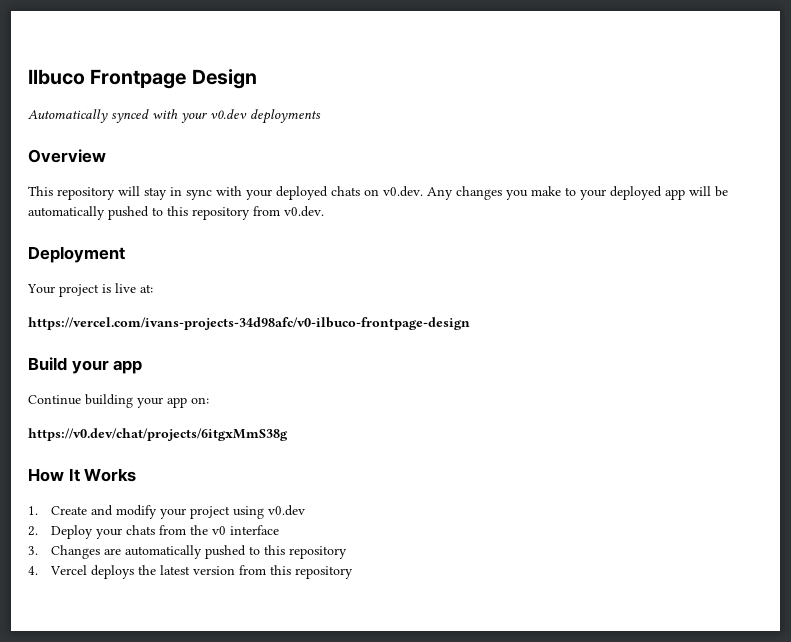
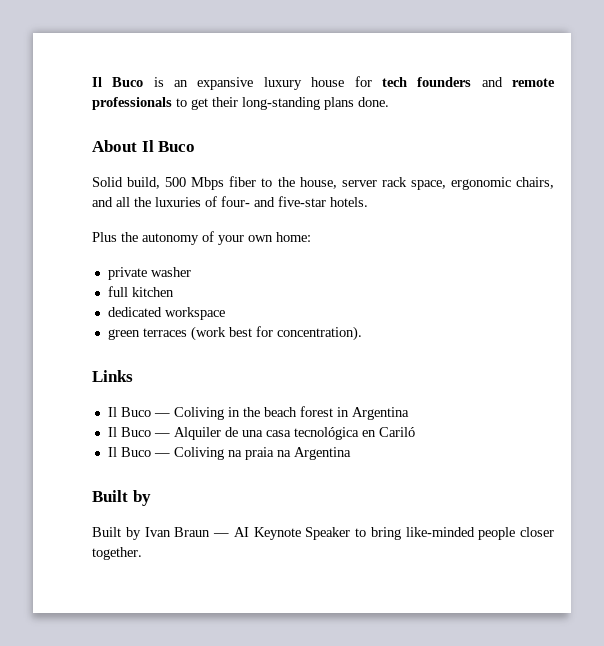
[28,69,257,89] [28,109,321,124] [28,149,106,163] [28,186,728,200] [28,206,324,220] [28,246,125,263] [27,283,153,297] [28,317,470,330] [28,357,143,374] [28,394,209,408] [28,428,288,441] [28,468,137,482] [28,505,306,519] [28,525,280,539] [28,545,348,559] [28,565,354,579] Ilbuco Frontpage Design // Automatically synced with your v0.dev deployments // Overview // This repository will stay in sync with your deployed chats on v0.dev. Any changes you make to your deployed app will be automatically pushed to this repository from v0.dev. // Deployment // Your project is live at: // https://vercel.com/ivans-projects-34d98afc/v0-ilbuco-frontpage-design // Build your app // Continue building your app on: // https://v0.dev/chat/projects/6itgxMmS38g // How It Works // 1. Create and modify your project using v0.dev // 2. Deploy your chats from the v0 interface // 3. Changes are automatically pushed to this repository // 4. Vercel deploys the latest version from this repository -> [92,76,555,90] [92,97,389,110] [92,140,196,152] [92,176,554,190] [92,196,368,207] [92,231,311,245] [107,267,191,280] [107,286,174,297] [107,307,225,320] [107,326,362,341] [92,370,133,382] [107,406,409,420] [107,427,415,440] [107,447,351,460] [92,490,151,506] [92,527,554,540] [92,547,142,560] Il Buco is an expansive luxury house for tech founders and remote professionals to get their long-standing plans done. // About Il Buco // Solid build, 500 Mbps fiber to the house, server rack space, ergonomic chairs, and all the luxuries of four- and five-star hotels. // Plus the autonomy of your own home: // private washer // full kitchen // dedicated workspace // green terraces (work best for concentration). // Links // Il Buco — Coliving in the beach forest in Argentina // Il Buco — Alquiler de una casa tecnológica en Cariló // Il Buco — Coliving na praia na Argentina // Built by // Built by Ivan Braun — AI Keynote Speaker to bring like-minded people closer together.

